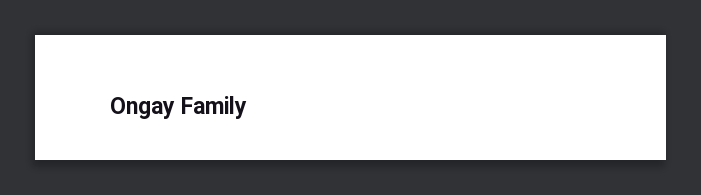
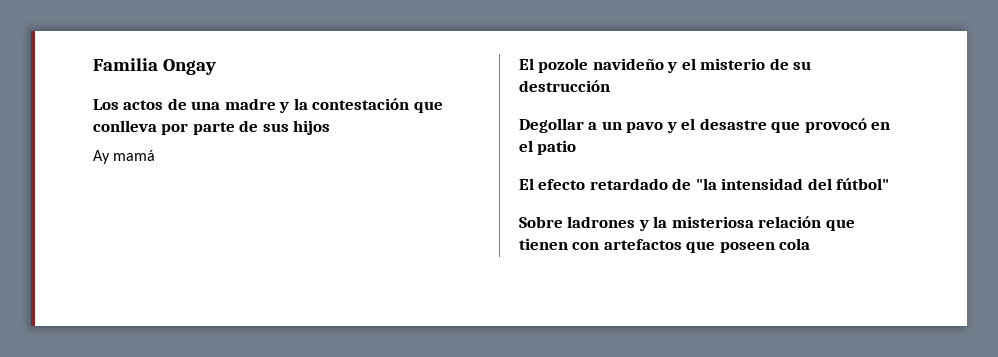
(110, 108) none -> [93,58,158,71] Familia
[181,96,248,119] Family -> [93,98,443,113] [93,120,331,135] [93,150,156,164] [519,58,812,73] [519,80,610,92] [519,118,891,133] [519,140,577,155] [519,178,890,190] [519,216,855,231] [519,238,811,253] // Los actos de una madre y la contestación que conlleva por parte de sus hijos // Ay mamá // El pozole navideño y el misterio de su destrucción // Degollar a un pavo y el desastre que provocó en el patio // El efecto retardado de "la intensidad del fútbol" // Sobre ladrones y la misteriosa relación que tienen con artefactos que poseen cola

